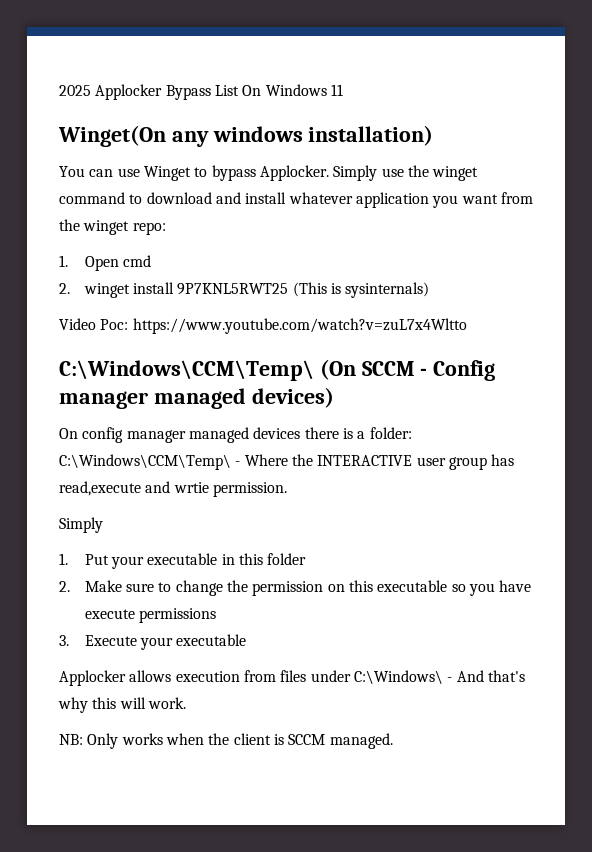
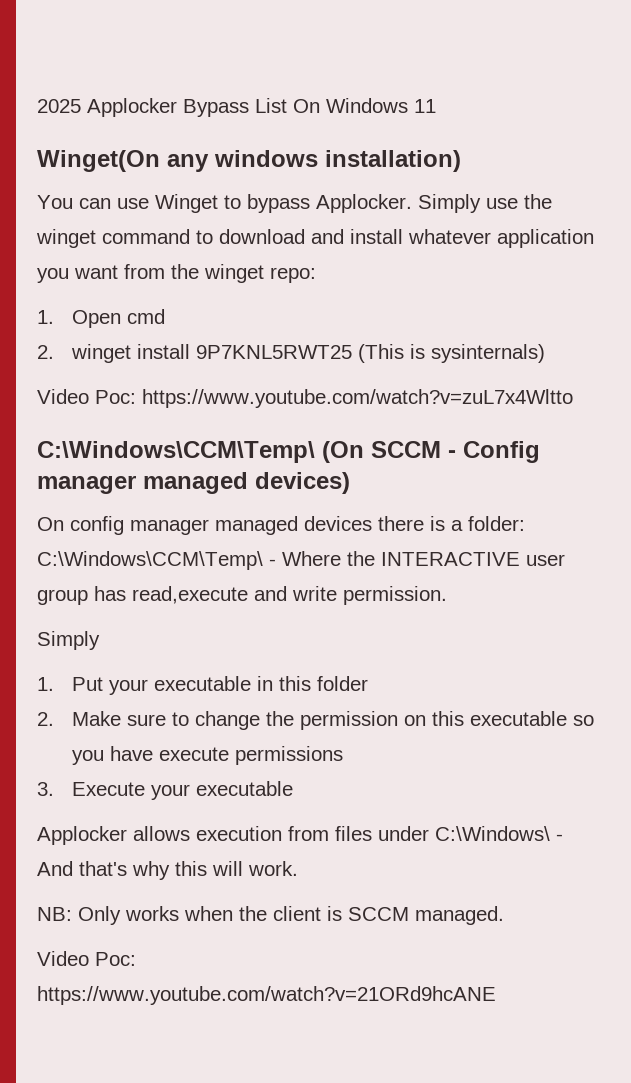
[173,482,209,493] wrtie -> [292,586,337,601] write
(393, 741) none -> [37,951,136,966] [37,986,496,1005] // Video Poc: https://www.youtube.com/watch?v=21ORd9hcANE

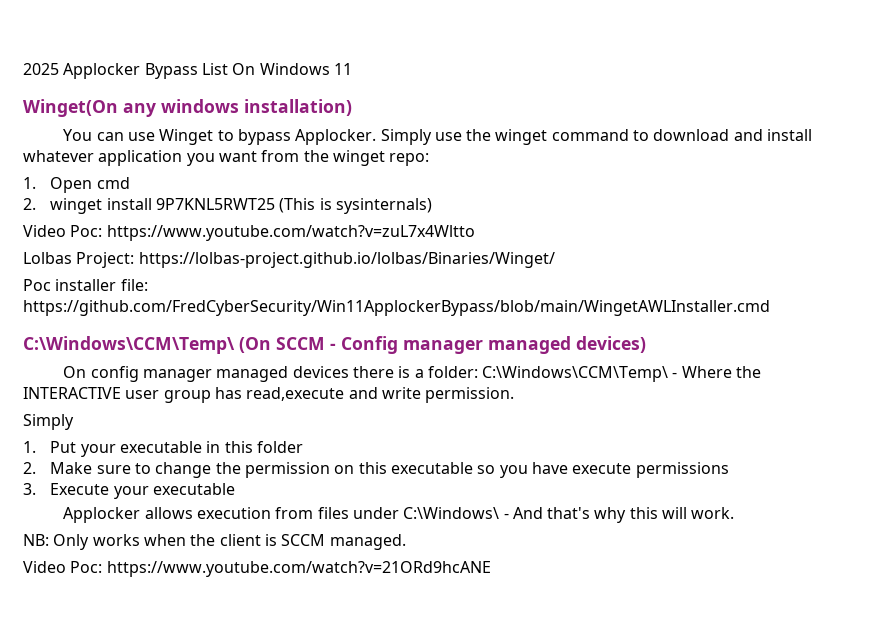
(573, 398) none -> [23,252,555,268] [23,279,148,291] [23,300,770,316] // Lolbas Project: https://lolbas-project.github.io/lolbas/Binaries/Winget/ // Poc installer file: https://github.com/FredCyberSecurity/Win11ApplockerBypass/blob/main/WingetAWLInstaller.cmd

